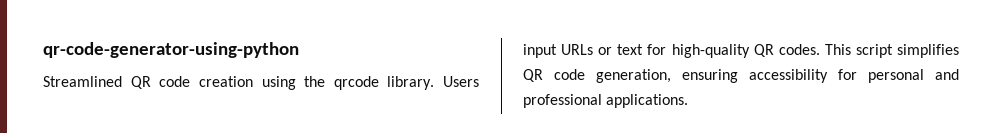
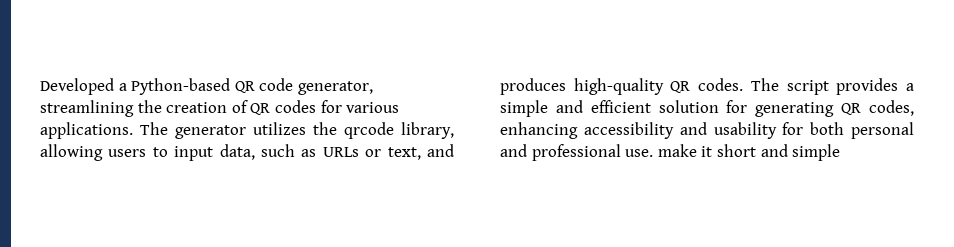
[43,42,299,58] [43,76,479,90] [523,44,959,58] [523,69,959,83] [523,94,689,108] qr-code-generator-using-python // Streamlined QR code creation using the qrcode library. Users input URLs or text for high-quality QR codes. This script simplifies QR code generation, ensuring accessibility for personal and professional applications. -> [40,78,373,95] [40,100,400,117] [40,122,454,139] [40,144,454,161] [500,78,914,95] [500,100,914,117] [500,122,914,139] [500,144,841,161] Developed a Python-based QR code generator, streamlining the creation of QR codes for various applications. The generator utilizes the qrcode library, allowing users to input data, such as URLs or text, and produces high-quality QR codes. The script provides a simple and efficient solution for generating QR codes, enhancing accessibility and usability for both personal and professional use. make it short and simple

